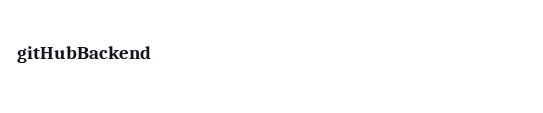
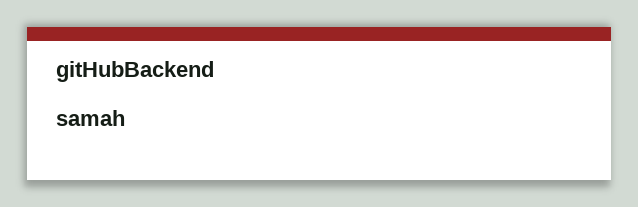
(151, 54) none -> [56,110,125,126] // samah

